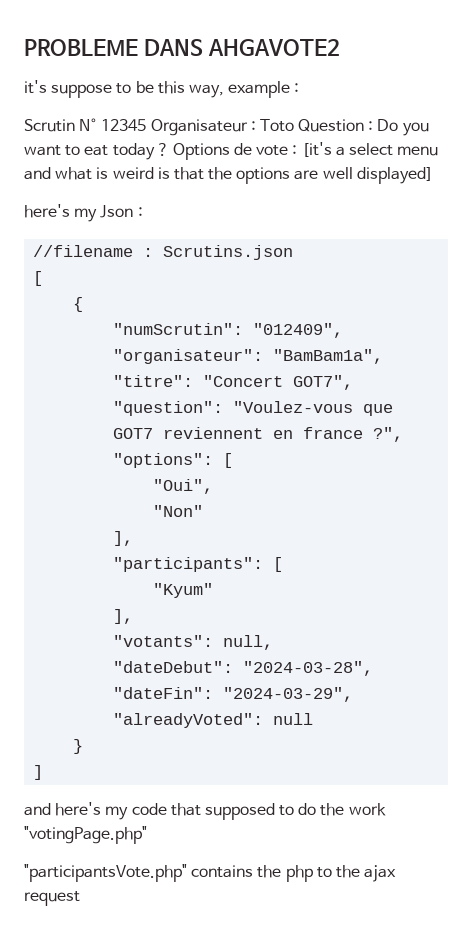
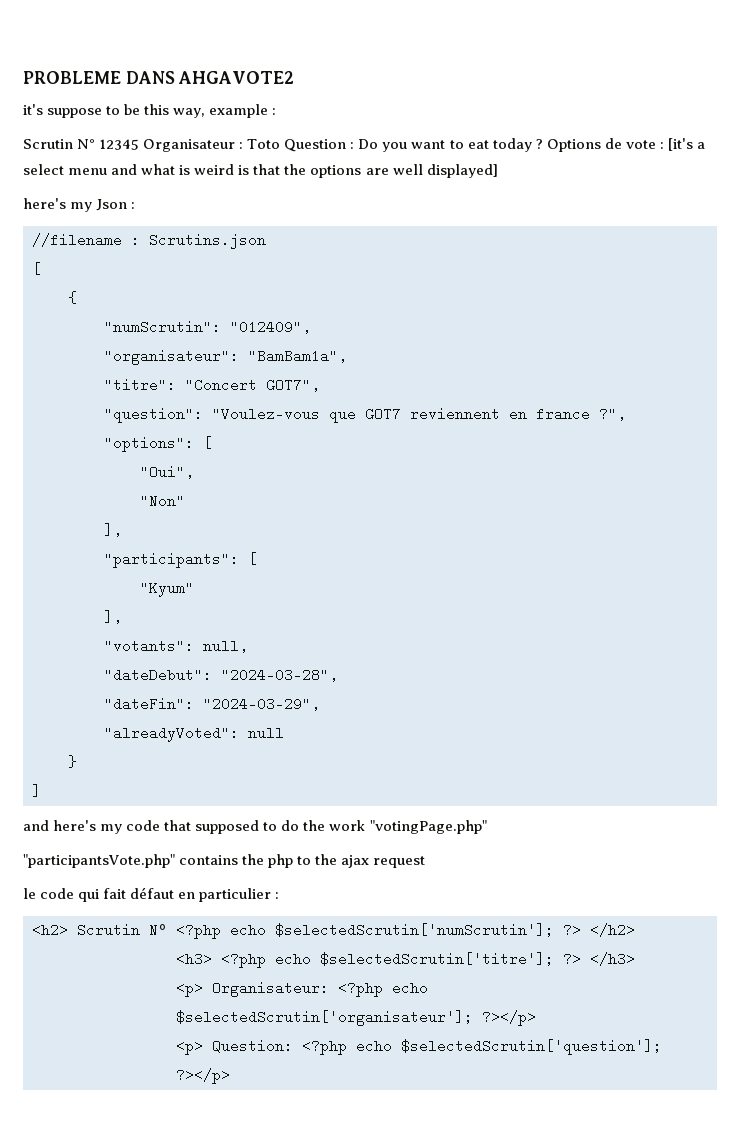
(80, 898) none -> [23,887,280,902] [32,923,635,939] [176,952,635,968] [176,981,428,997] [176,1010,536,1026] [176,1039,662,1055] [176,1068,230,1084] // le code qui fait défaut en particulier : // <h2> Scrutin N° <?php echo $selectedScrutin['numScrutin']; ?> </h2> // <h3> <?php echo $selectedScrutin['titre']; ?> </h3> // <p> Organisateur: <?php echo $selectedScrutin['organisateur']; ?></p> // <p> Question: <?php echo $selectedScrutin['question']; ?></p>

